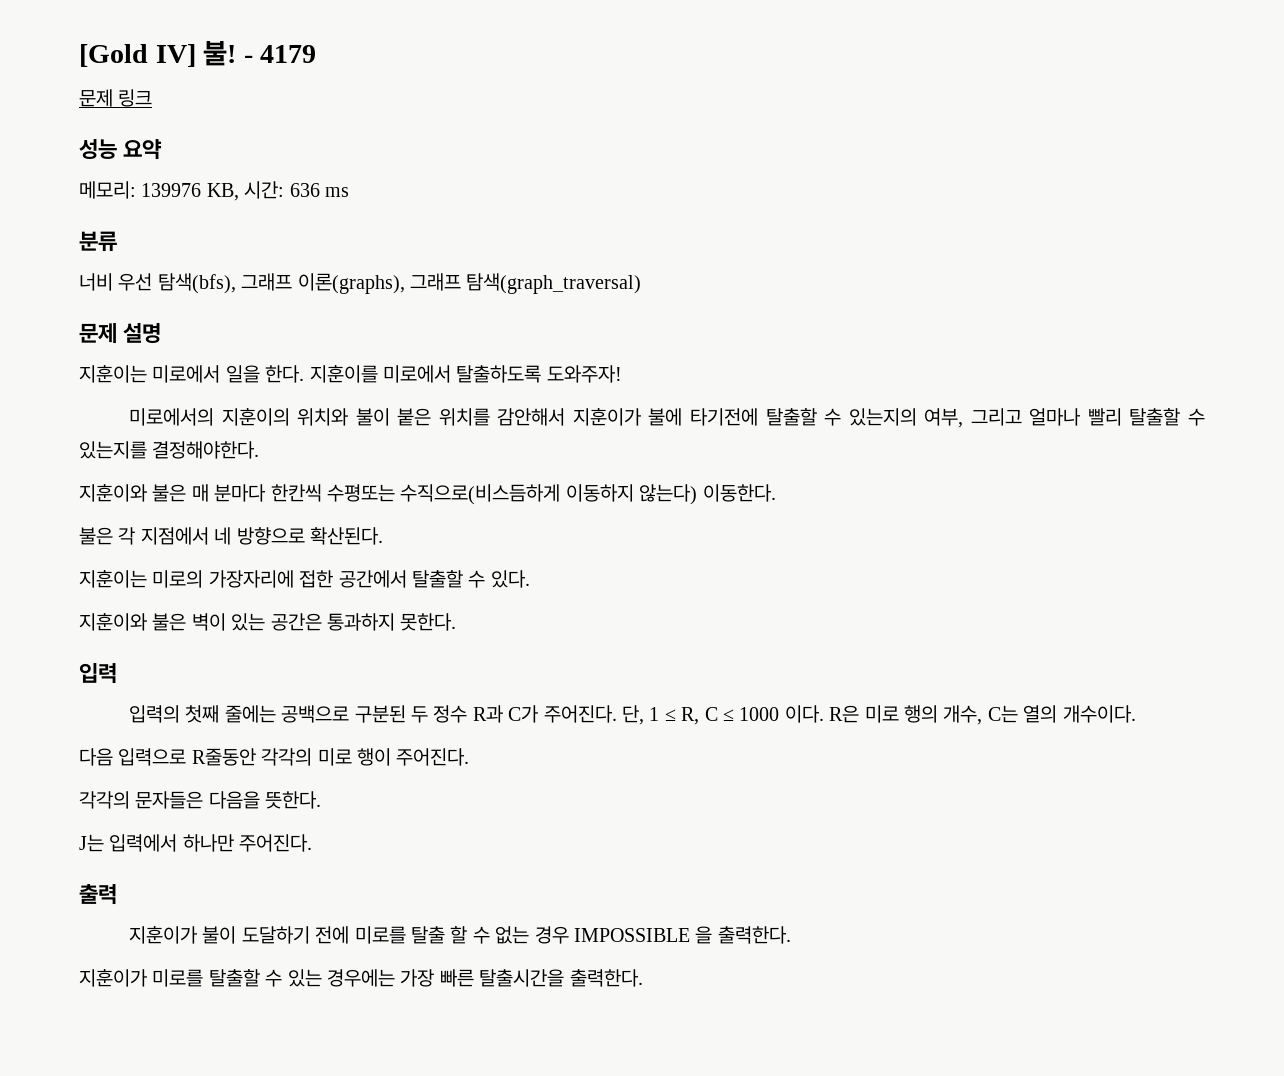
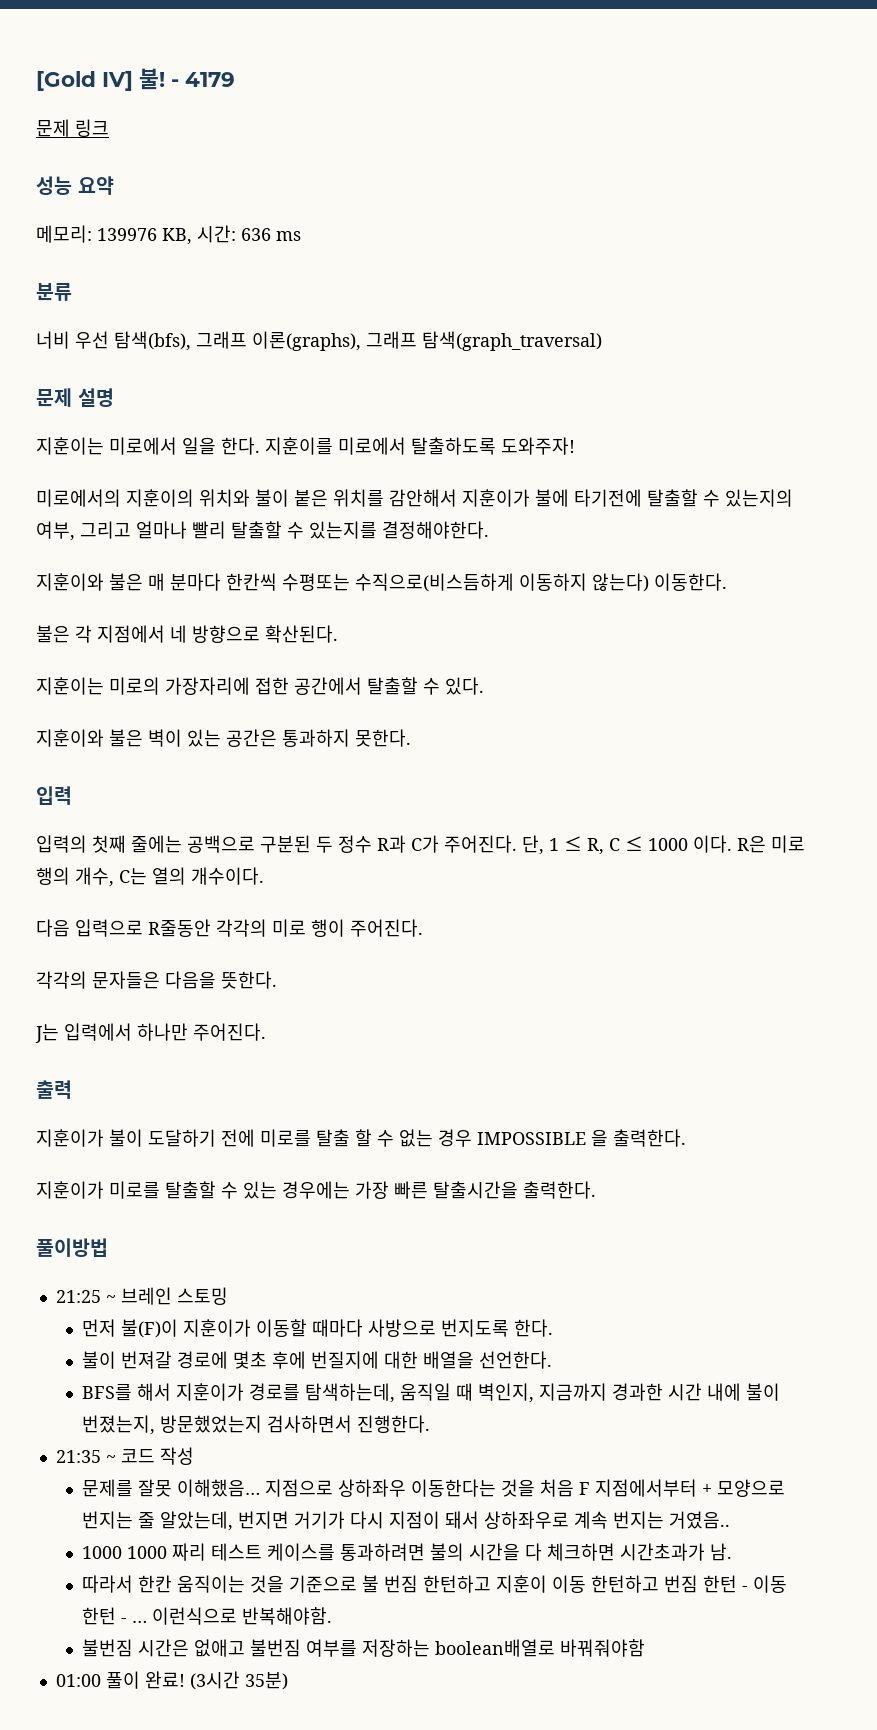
(643, 978) none -> [36,1238,108,1257] [55,1287,228,1305] [82,1319,554,1338] [82,1351,553,1369] [82,1383,781,1403] [82,1415,431,1435] [55,1447,194,1465] [82,1479,786,1497] [82,1511,731,1531] [82,1543,733,1561] [82,1575,788,1593] [82,1607,333,1625] [82,1639,646,1657] [55,1671,288,1690] // 풀이방법 // 21:25 ~ 브레인 스토밍 // 먼저 불(F)이 지훈이가 이동할 때마다 사방으로 번지도록 한다. // 불이 번져갈 경로에 몇초 후에 번질지에 대한 배열을 선언한다. // BFS를 해서 지훈이가 경로를 탐색하는데, 움직일 때 벽인지, 지금까지 경과한 시간 내에 불이 번졌는지, 방문했었는지 검사하면서 진행한다. // 21:35 ~ 코드 작성 // 문제를 잘못 이해했음… 지점으로 상하좌우 이동한다는 것을 처음 F 지점에서부터 + 모양으로 번지는 줄 알았는데, 번지면 거기가 다시 지점이 돼서 상하좌우로 계속 번지는 거였음.. // 1000 1000 짜리 테스트 케이스를 통과하려면 불의 시간을 다 체크하면 시간초과가 남. // 따라서 한칸 움직이는 것을 기준으로 불 번짐 한턴하고 지훈이 이동 한턴하고 번짐 한턴 - 이동 한턴 - … 이런식으로 반복해야함. // 불번짐 시간은 없애고 불번짐 여부를 저장하는 boolean배열로 바꿔줘야함 // 01:00 풀이 완료! (3시간 35분)

